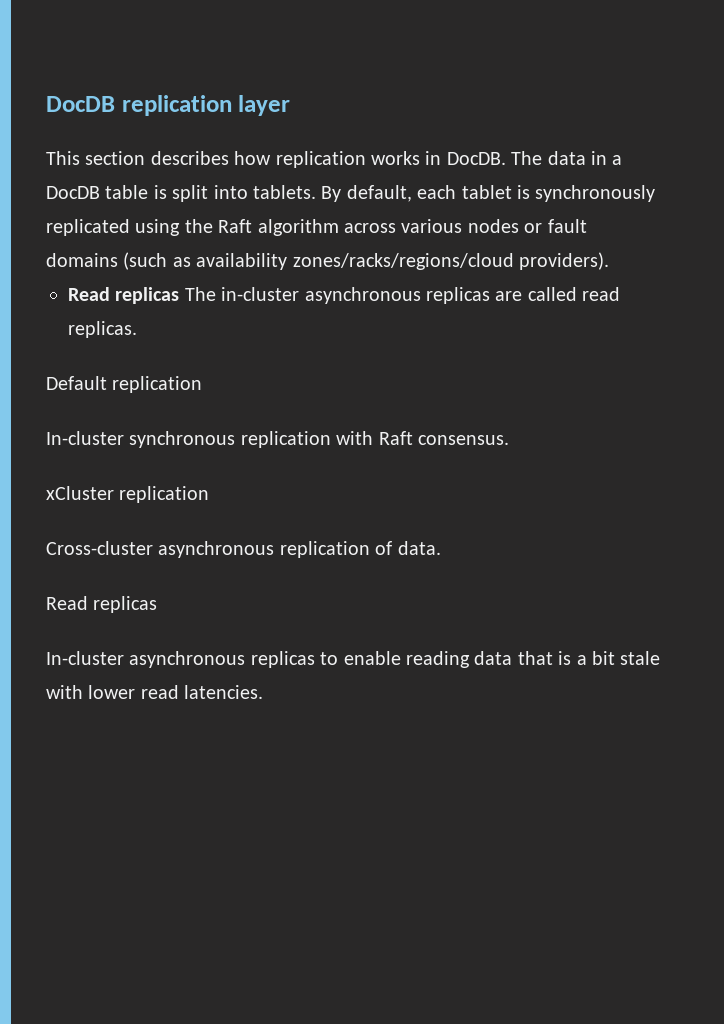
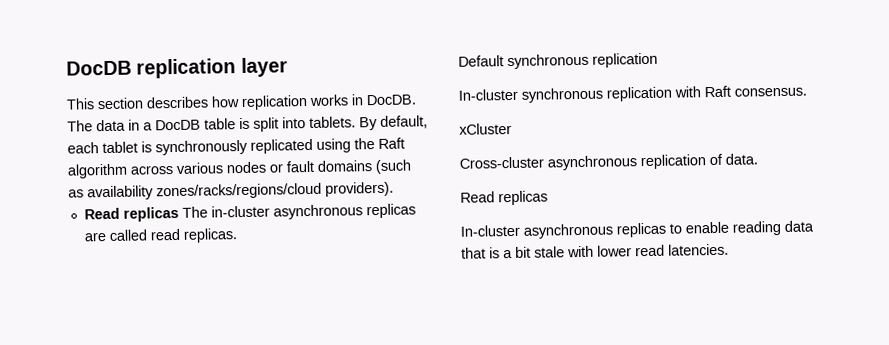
(107, 383) none -> [507,53,589,70] synchronous
[119,486,210,503] replication -> (512, 129) none

